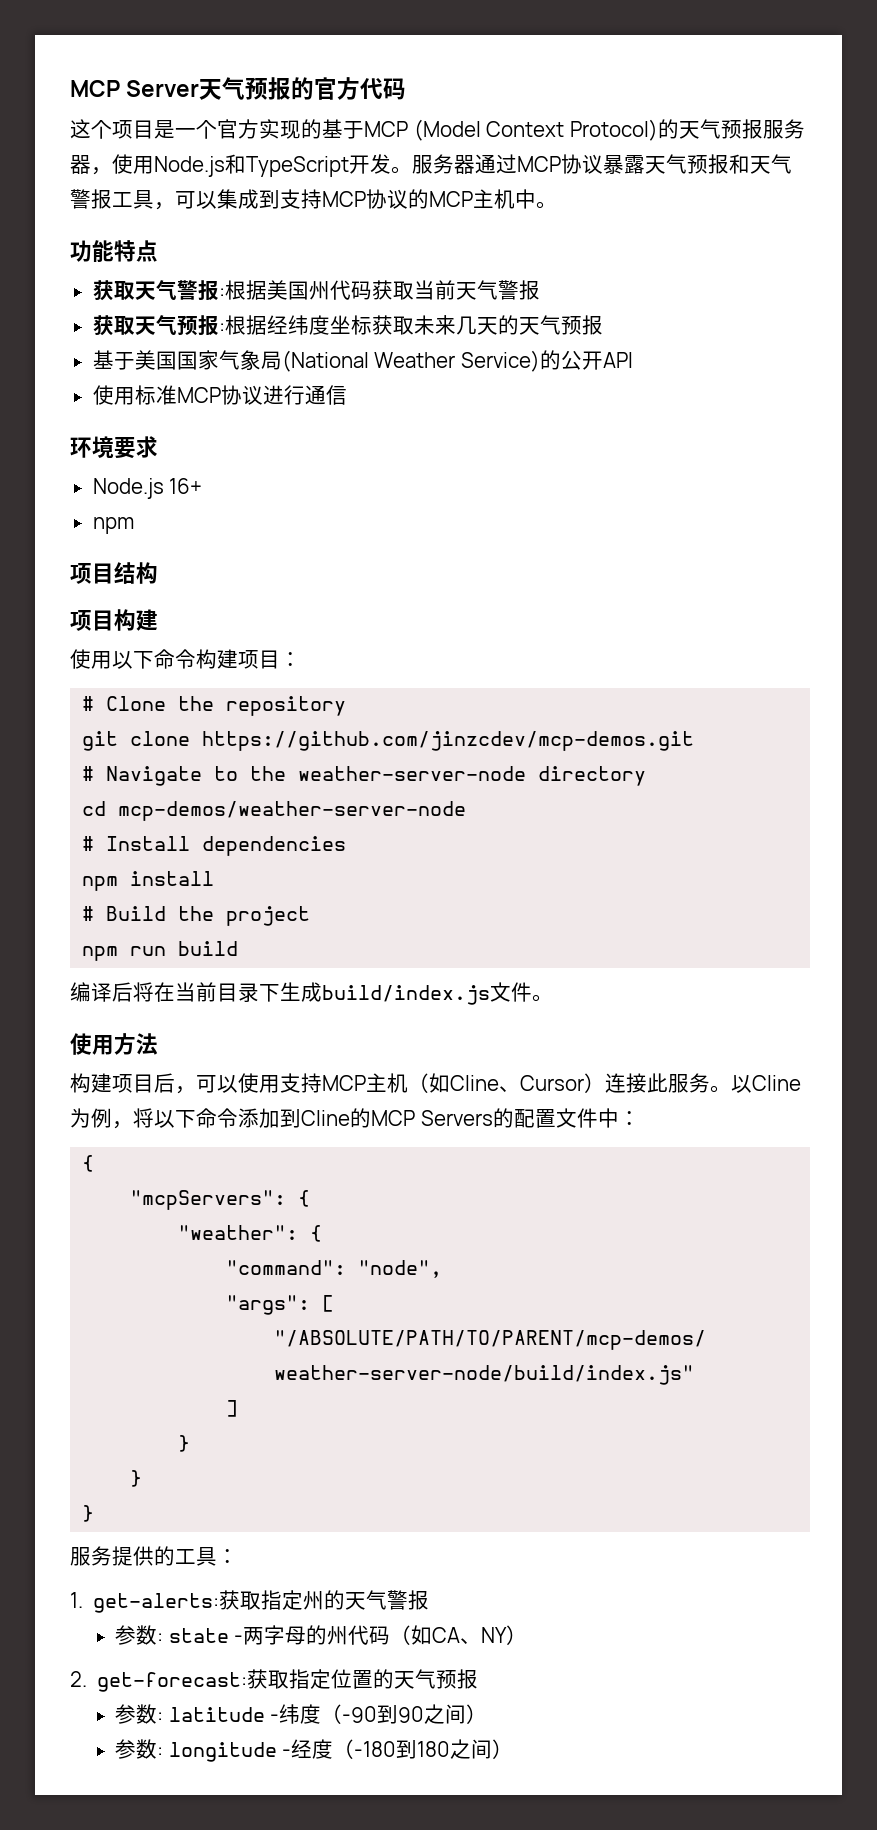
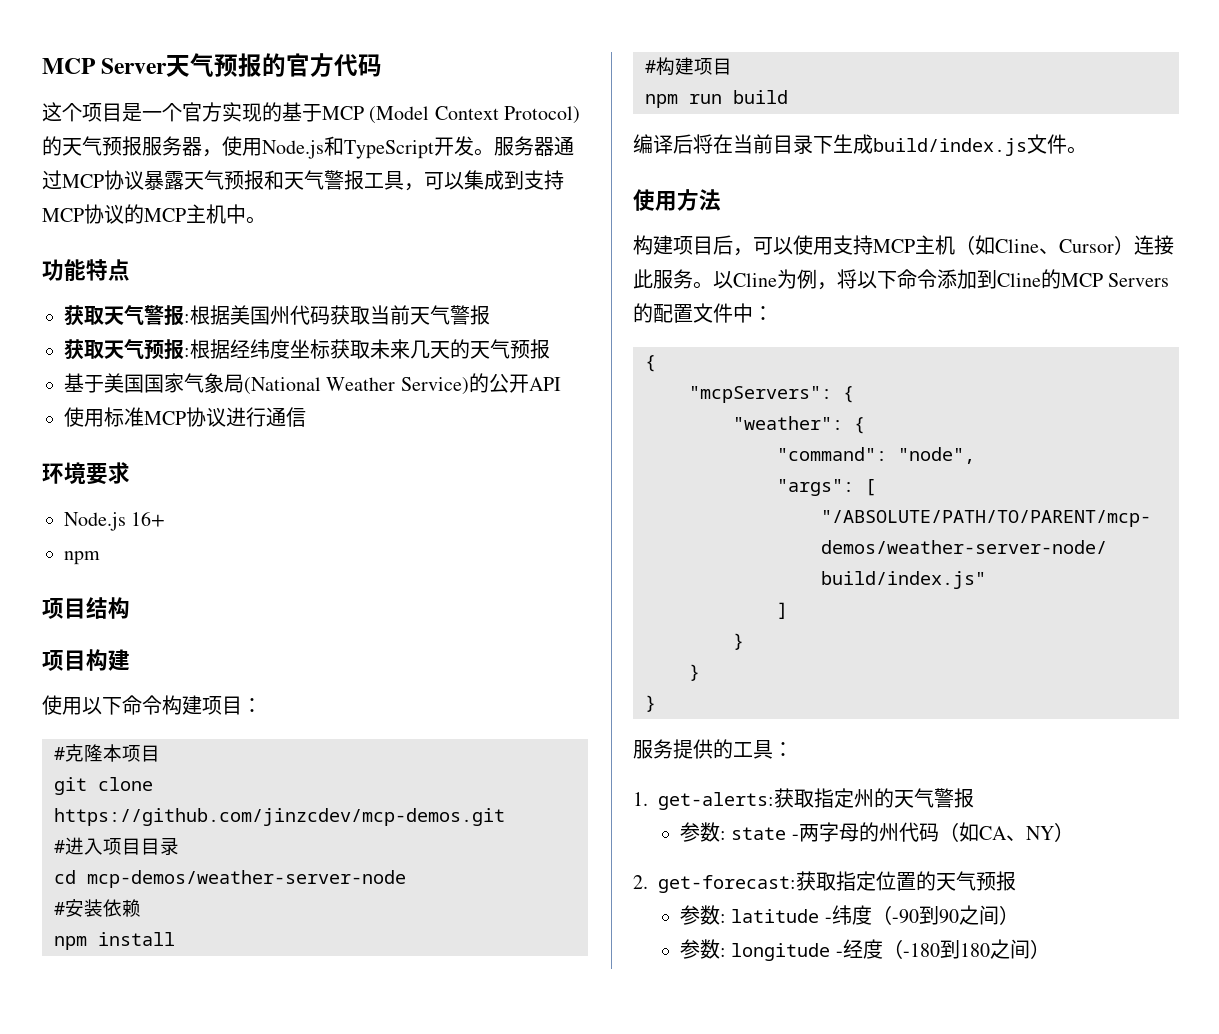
[106,696,347,716] Clone the repository -> [65,744,160,762] 克隆本项目
[106,766,647,786] Navigate to the weather-server-node directory -> [65,837,179,855] 进入项目目录
[106,836,347,856] Install dependencies -> [65,899,141,917] 安装依赖
[106,906,311,926] Build the project -> [656,57,732,76] 构建项目

